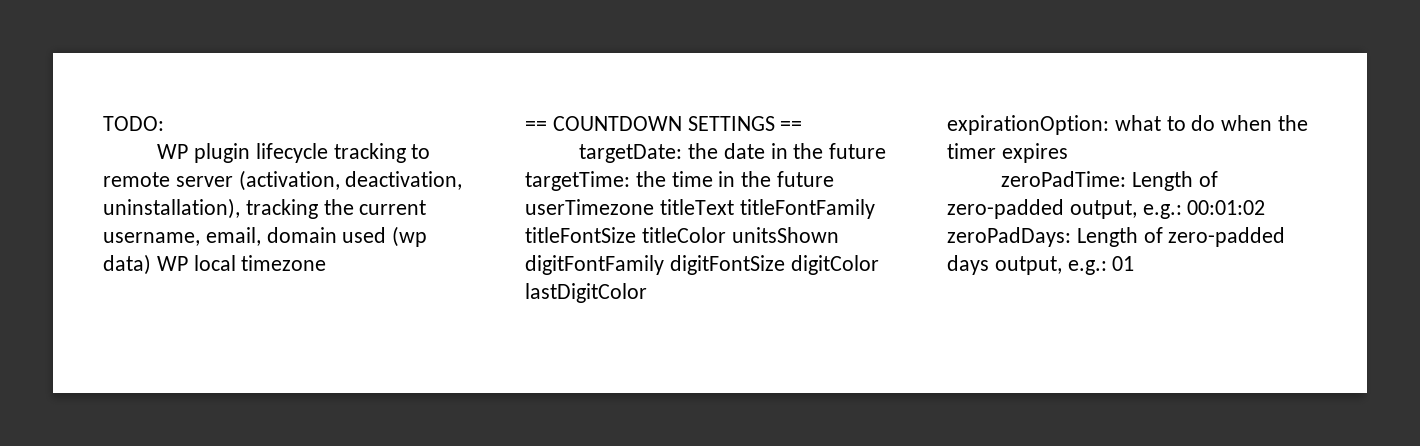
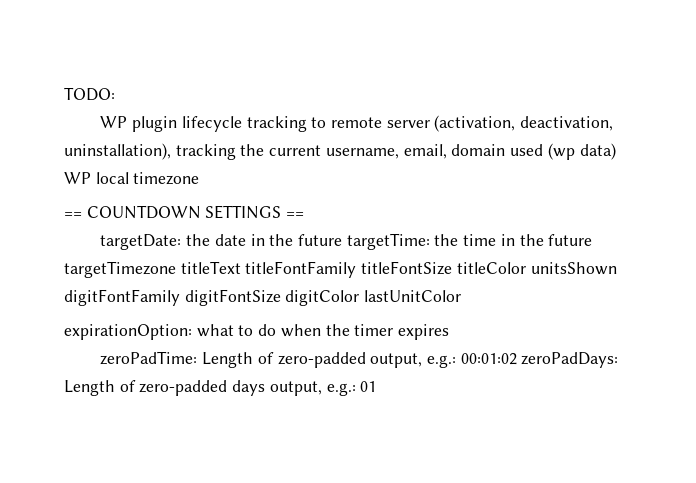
[525,199,654,215] userTimezone -> [64,261,176,278] targetTimezone
[525,283,647,303] lastDigitColor -> [364,290,462,302] lastUnitColor

